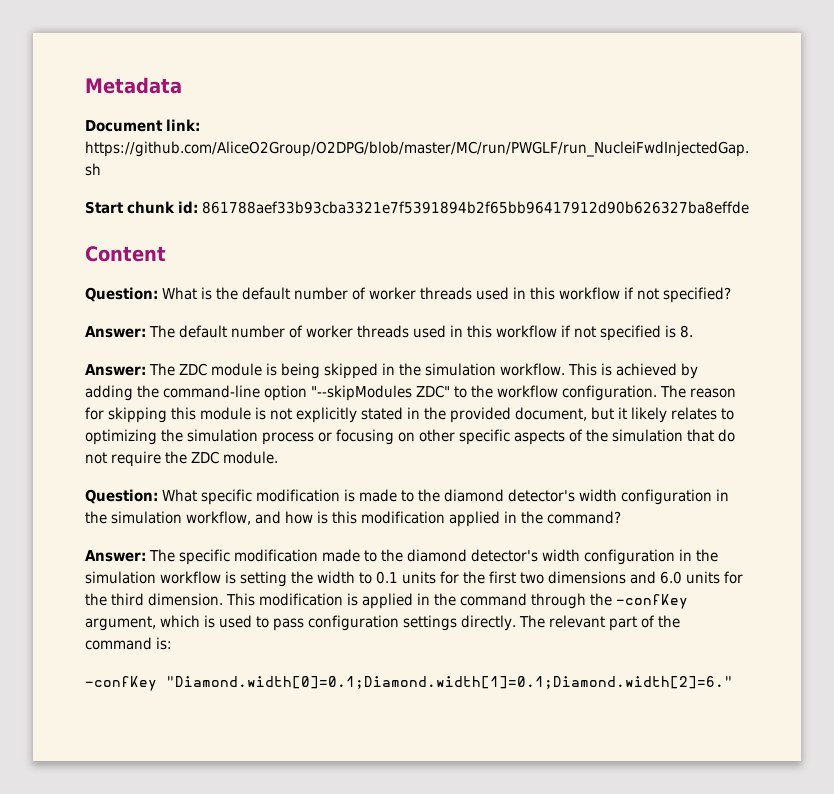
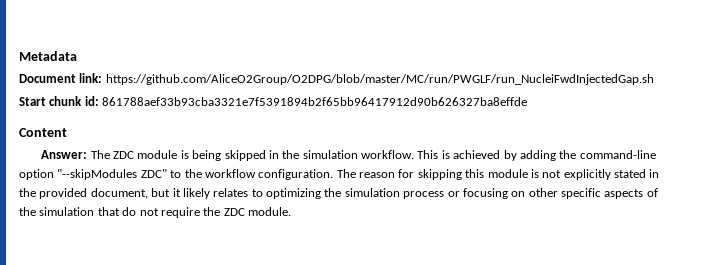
[85,287,731,303] [85,325,693,341] // Question: What is the default number of worker threads used in this workflow if not specified? // Answer: The default number of worker threads used in this workflow if not specified is 8. -> (67, 132) none
[85,489,729,505] [85,511,621,527] [85,549,718,565] [85,571,743,587] [85,593,688,609] [85,615,680,631] [85,637,172,650] [85,676,733,691] // Question: What specific modification is made to the diamond detector's width configuration in the simulation workflow, and how is this modification applied in the command? // Answer: The specific modification made to the diamond detector's width configuration in the simulation workflow is setting the width to 0.1 units for the first two dimensions and 6.0 units for the third dimension. This modification is applied in the command through the -confKey argument, which is used to pass configuration settings directly. The relevant part of the command is: // -confKey "Diamond.width[0]=0.1;Diamond.width[1]=0.1;Diamond.width[2]=6." -> (291, 211) none

